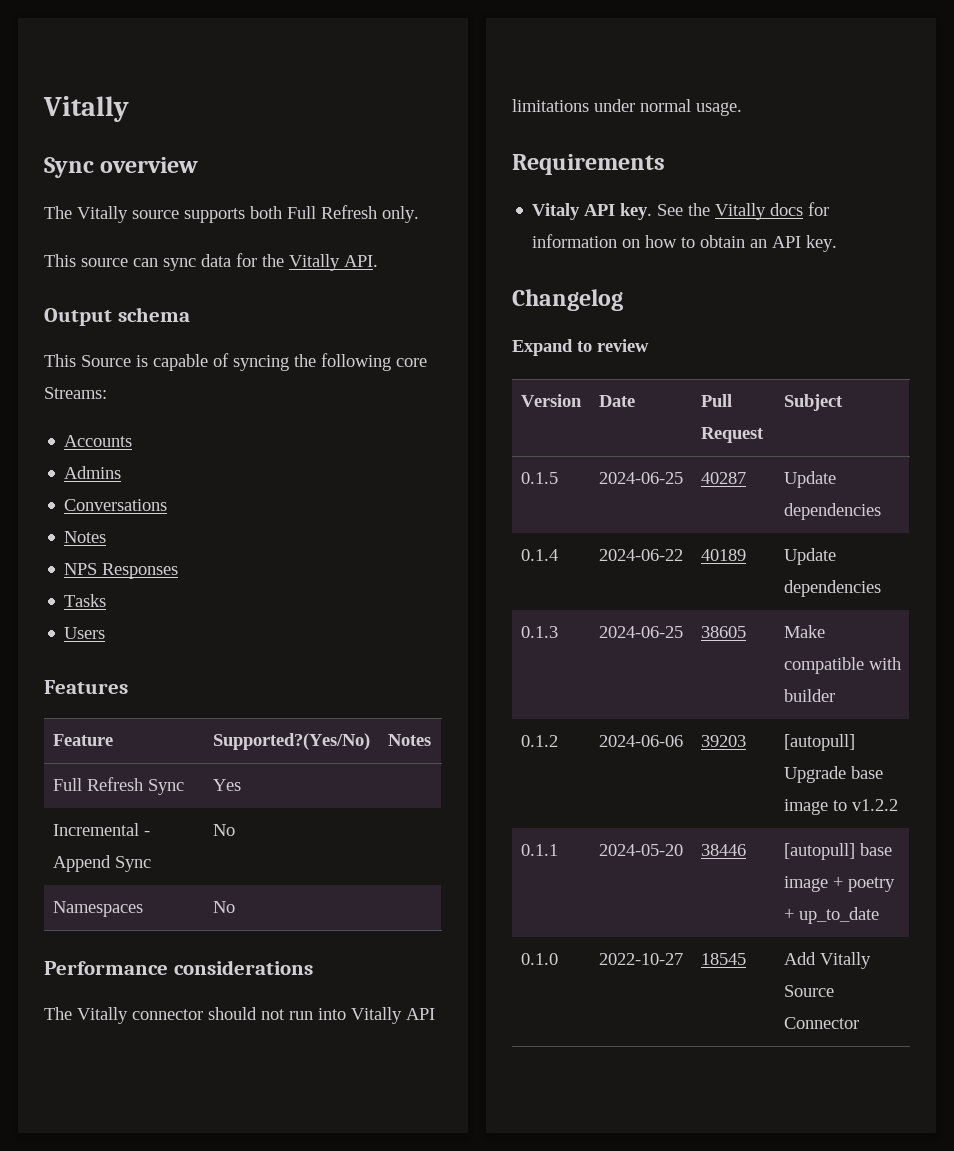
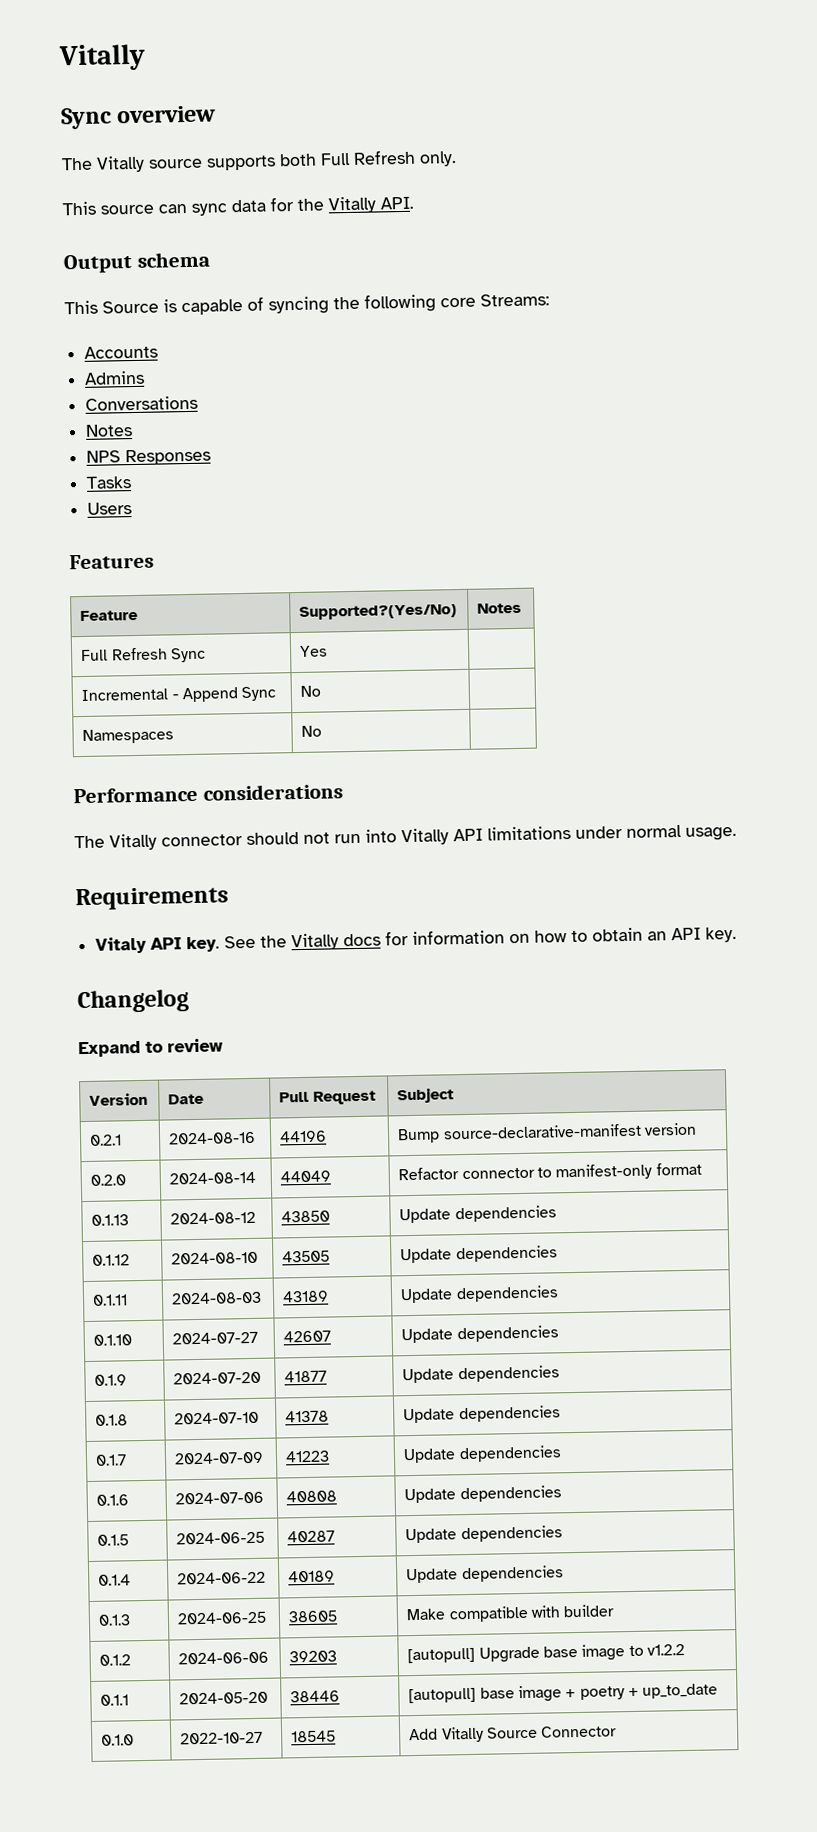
(843, 402) none -> [89,1134,123,1146] [168,1131,257,1145] [279,1130,328,1143] [397,1122,697,1144] [90,1174,127,1186] [169,1171,257,1185] [280,1170,332,1183] [398,1162,702,1181] [91,1214,130,1226] [170,1211,257,1225] [281,1210,331,1223] [399,1205,557,1224] [92,1254,131,1266] [171,1251,259,1265] [282,1250,331,1263] [400,1245,558,1264] [92,1294,129,1306] [171,1291,263,1305] [282,1290,330,1303] [400,1285,559,1304] [93,1334,133,1346] [172,1331,259,1345] [283,1330,332,1343] [401,1325,559,1344] [94,1374,128,1386] [173,1371,262,1385] [284,1370,328,1383] [402,1365,560,1384] [95,1414,129,1426] [174,1411,260,1425] [285,1410,330,1423] [403,1405,561,1424] [95,1454,128,1466] [174,1451,265,1465] [285,1450,331,1463] [403,1445,562,1464] [96,1494,130,1506] [175,1491,265,1505] [286,1490,338,1503] [404,1485,562,1504] // 0.2.1 | 2024-08-16 | 44196 | Bump source-declarative-manifest version // 0.2.0 | 2024-08-14 | 44049 | Refactor connector to manifest-only format // 0.1.13 | 2024-08-12 | 43850 | Update dependencies // 0.1.12 | 2024-08-10 | 43505 | Update dependencies // 0.1.11 | 2024-08-03 | 43189 | Update dependencies // 0.1.10 | 2024-07-27 | 42607 | Update dependencies // 0.1.9 | 2024-07-20 | 41877 | Update dependencies // 0.1.8 | 2024-07-10 | 41378 | Update dependencies // 0.1.7 | 2024-07-09 | 41223 | Update dependencies // 0.1.6 | 2024-07-06 | 40808 | Update dependencies

